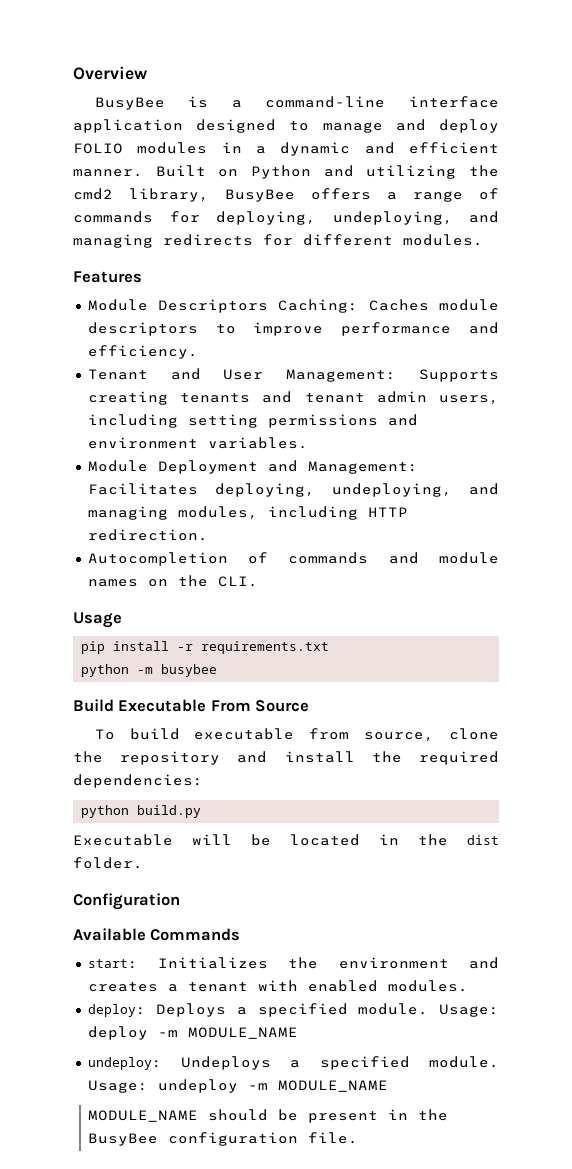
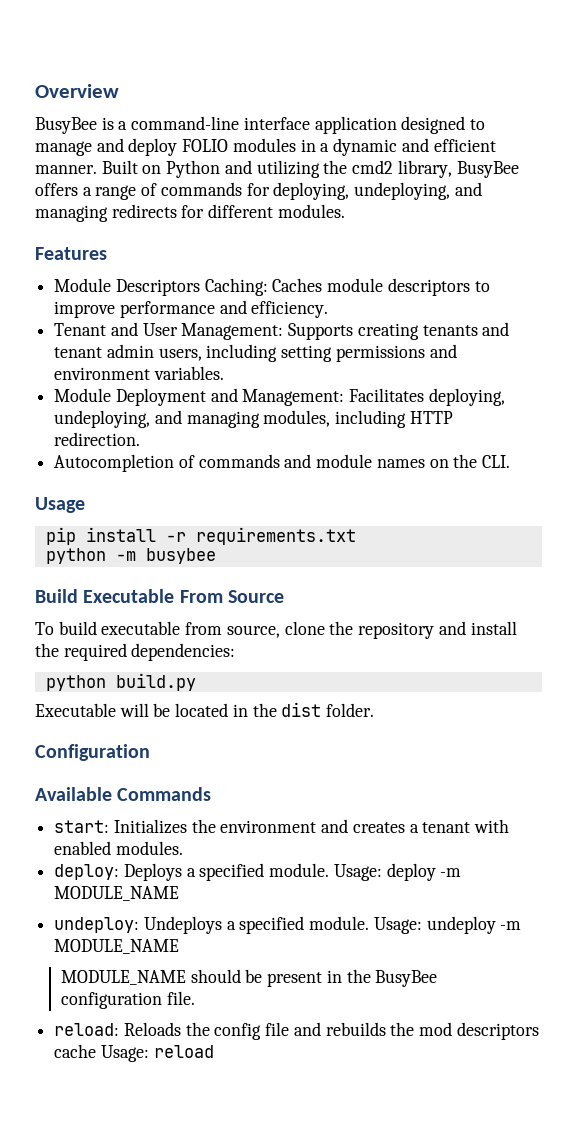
(359, 1138) none -> [54,1022,539,1040] [54,1044,214,1062] // reload: Reloads the config file and rebuilds the mod descriptors cache Usage: reload

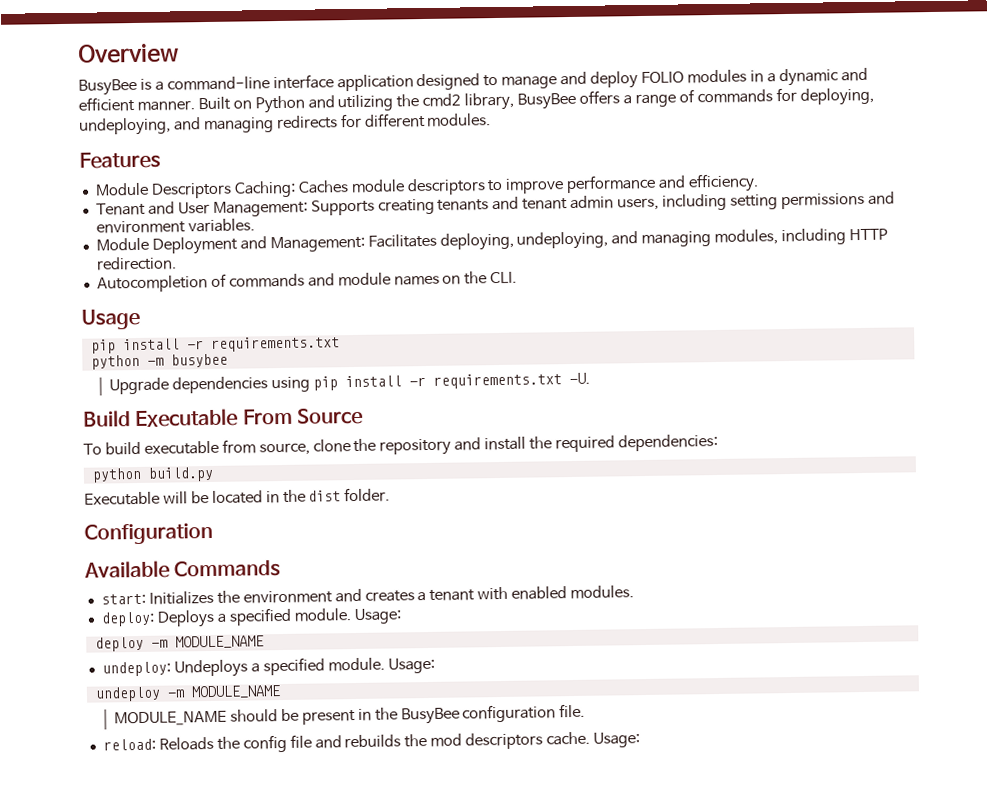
(216, 556) none -> [109,372,590,395] // Upgrade dependencies using pip install -r requirements.txt -U.
(382, 872) none -> (402, 616) //
(422, 925) none -> (435, 665) //
[54,1044,214,1062] cache Usage: reload -> [546,731,641,748] cache. Usage:

